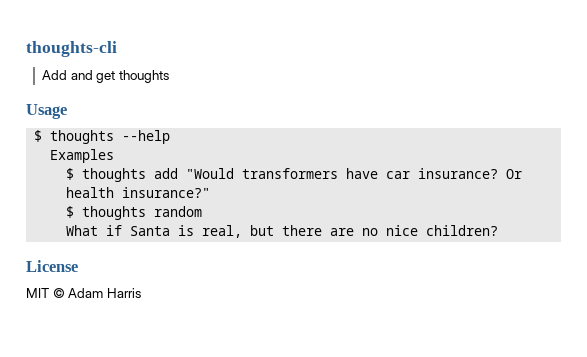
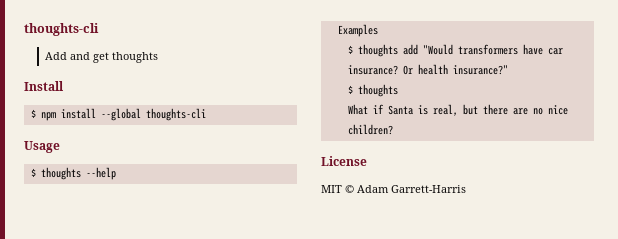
(169, 76) none -> [24,81,64,91] [30,108,206,121] // Install // $ npm install --global thoughts-cli
[154,206,203,217] random -> (398, 90) none
[106,288,141,298] Harris -> [391,185,466,193] Garrett-Harris

